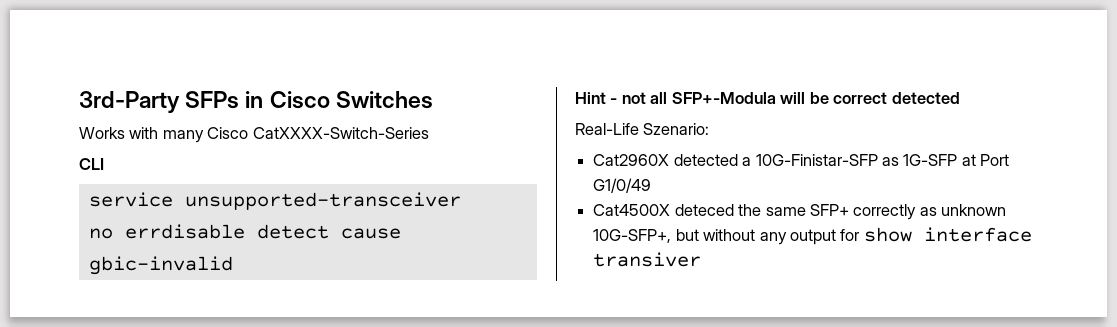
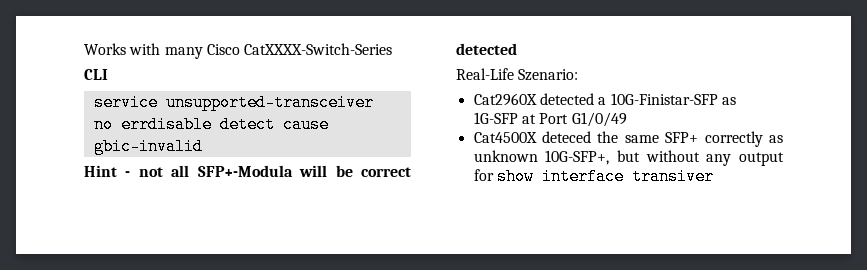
[79,91,433,113] 3rd-Party SFPs in Cisco Switches // -> (84, 49) none

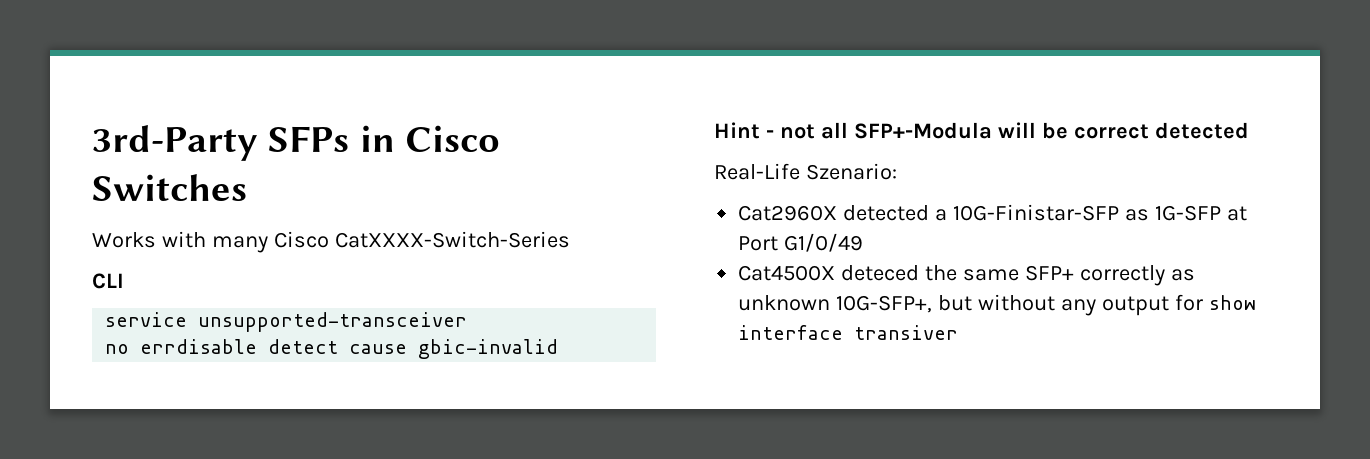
(84, 49) none -> [92,125,501,161] [92,174,247,201] 3rd-Party SFPs in Cisco Switches //

